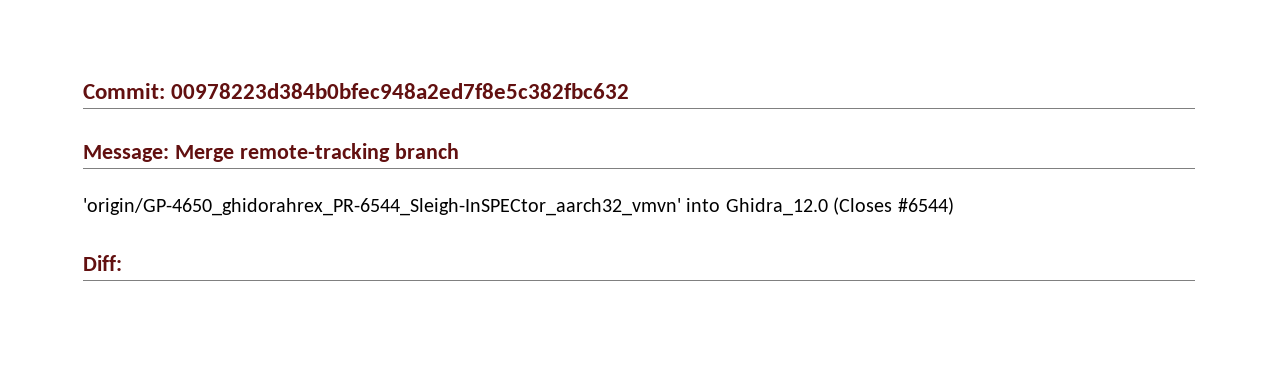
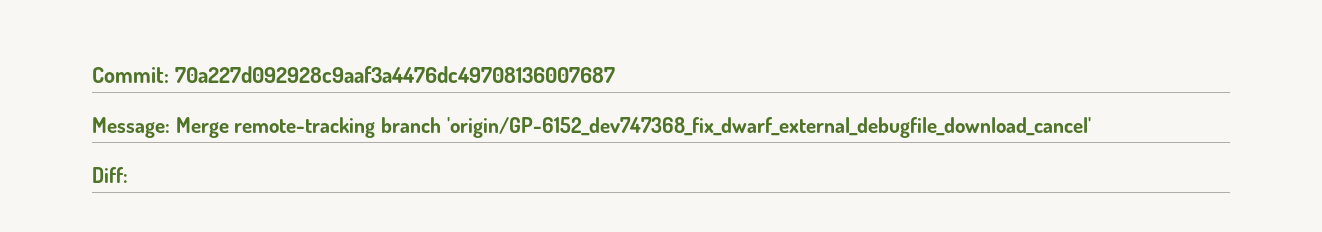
[171,83,630,99] 00978223d384b0bfec948a2ed7f8e5c382fbc632 -> [174,66,615,83] 70a227d092928c9aaf3a4476dc49708136007687
[83,197,954,216] // 'origin/GP-4650_ghidorahrex_PR-6544_Sleigh-InSPECtor_aarch32_vmvn' into Ghidra_12.0 (Closes #6544) -> [446,117,1091,138] 'origin/GP-6152_dev747368_fix_dwarf_external_debugfile_download_cancel'

